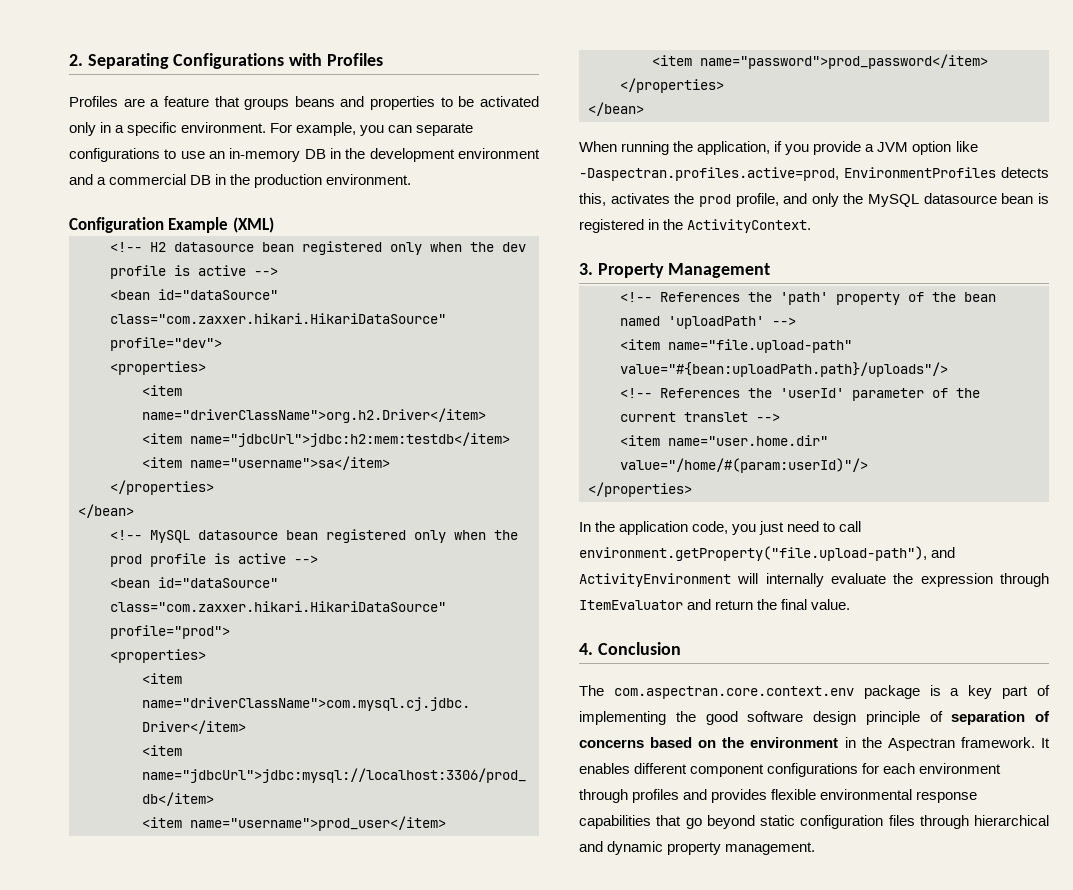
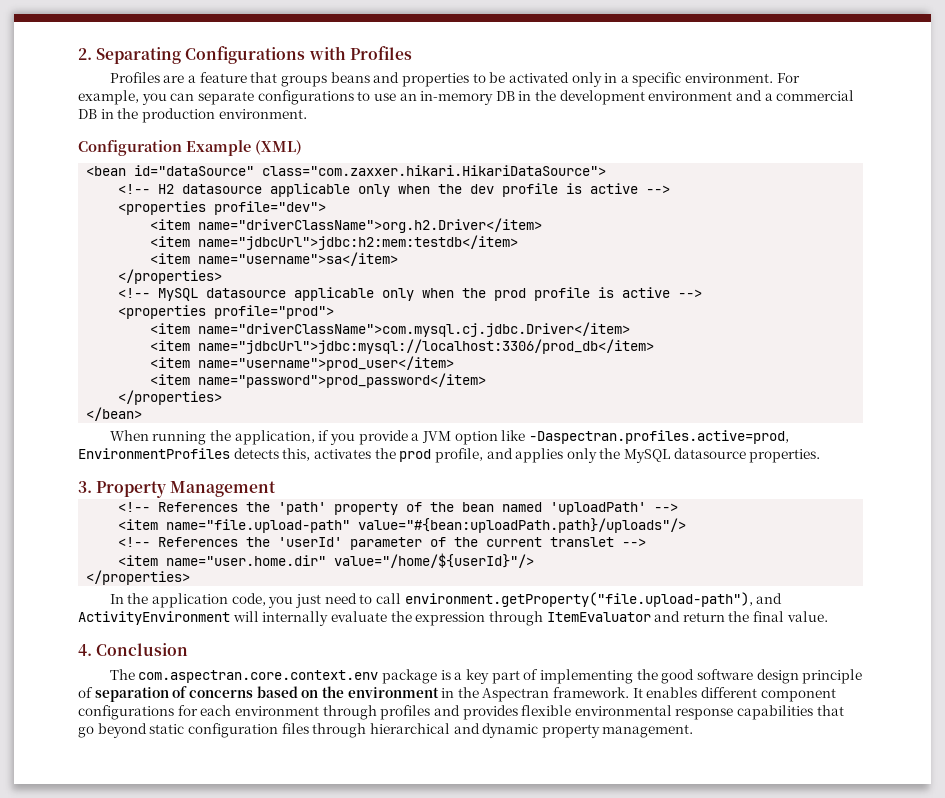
(274, 225) none -> [86,165,607,176] // <bean id="dataSource" class="com.zaxxer.hikari.HikariDataSource">
[262,241,382,255] bean registered -> [270,183,351,197] applicable
[110,289,278,300] [110,313,446,324] <bean id="dataSource" class="com.zaxxer.hikari.HikariDataSource" -> [118,201,207,215] <properties
[110,361,206,375] // <properties> -> (327, 208) none
[78,504,134,518] // </bean> -> (223, 276) none
[286,529,406,543] bean registered -> [294,287,375,301] applicable
[110,577,278,588] [110,601,446,612] <bean id="dataSource" class="com.zaxxer.hikari.HikariDataSource" -> [118,305,207,319] <properties
[110,649,206,663] // <properties> -> (335, 312) none
(808, 198) none -> [515,448,564,463] applies
[1001,193,1049,204] [579,219,812,233] bean is registered in the ActivityContext. -> [749,449,821,463] properties.
[620,458,868,473] value="/home/#(param:userId)"/> -> [334,553,535,568] value="/home/${userId}"/>

